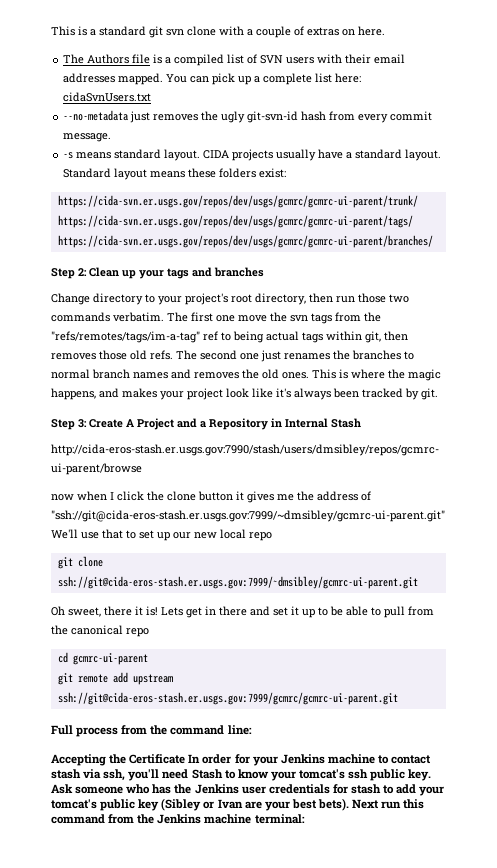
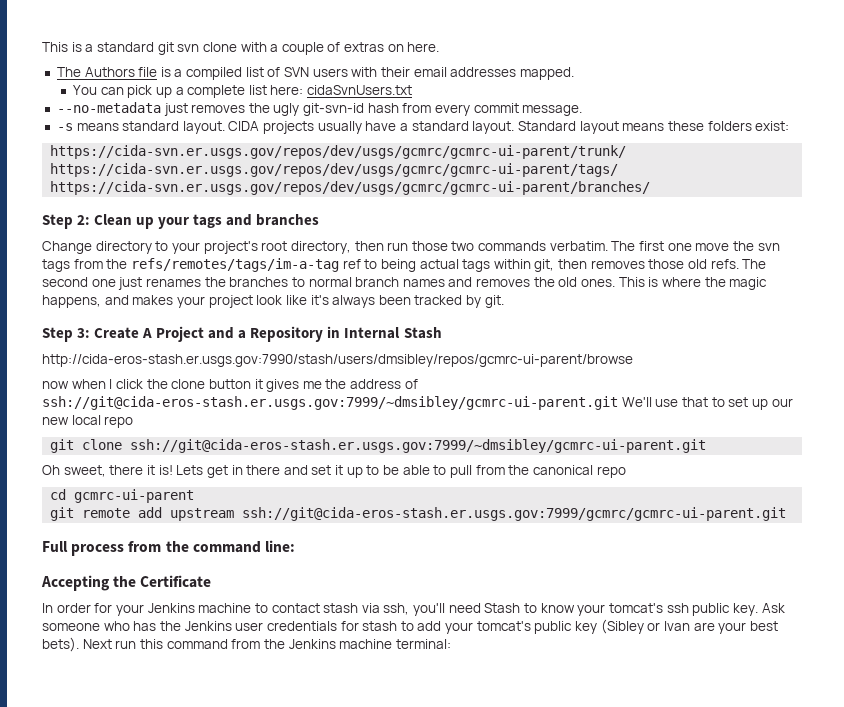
(164, 79) none -> (574, 73) //
[51,331,200,343] "refs/remotes/tags/im-a-tag" -> [130,258,339,272] refs/remotes/tags/im-a-tag
[51,510,445,522] "ssh://git@cida-eros-stash.er.usgs.gov:7999/~dmsibley/gcmrc-ui-parent.git" -> [42,396,618,410] ssh://git@cida-eros-stash.er.usgs.gov:7999/~dmsibley/gcmrc-ui-parent.git
(186, 759) none -> (212, 581) //

